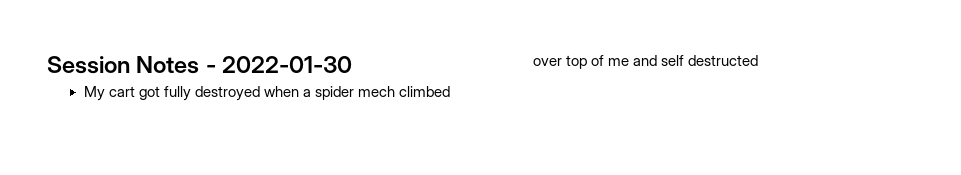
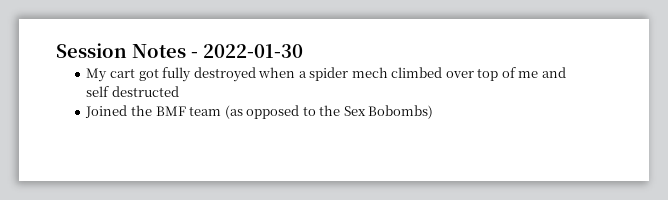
(759, 60) none -> [85,105,434,119] // Joined the BMF team (as opposed to the Sex Bobombs)

